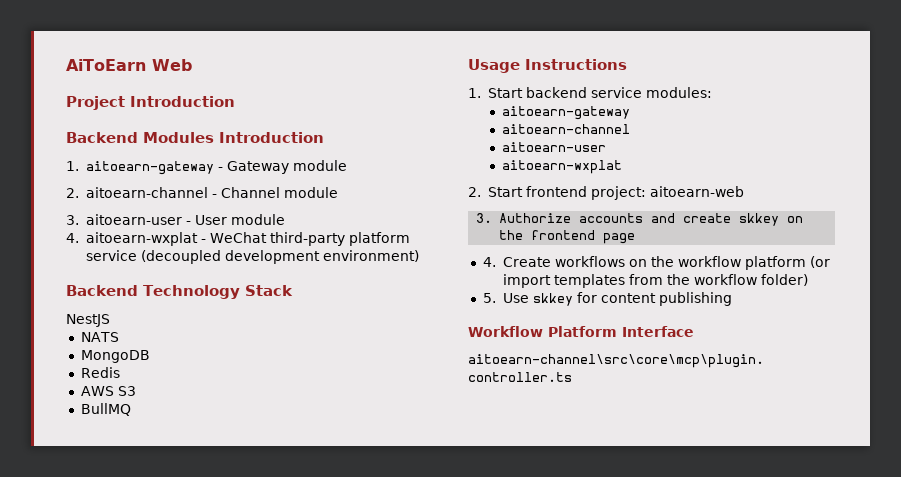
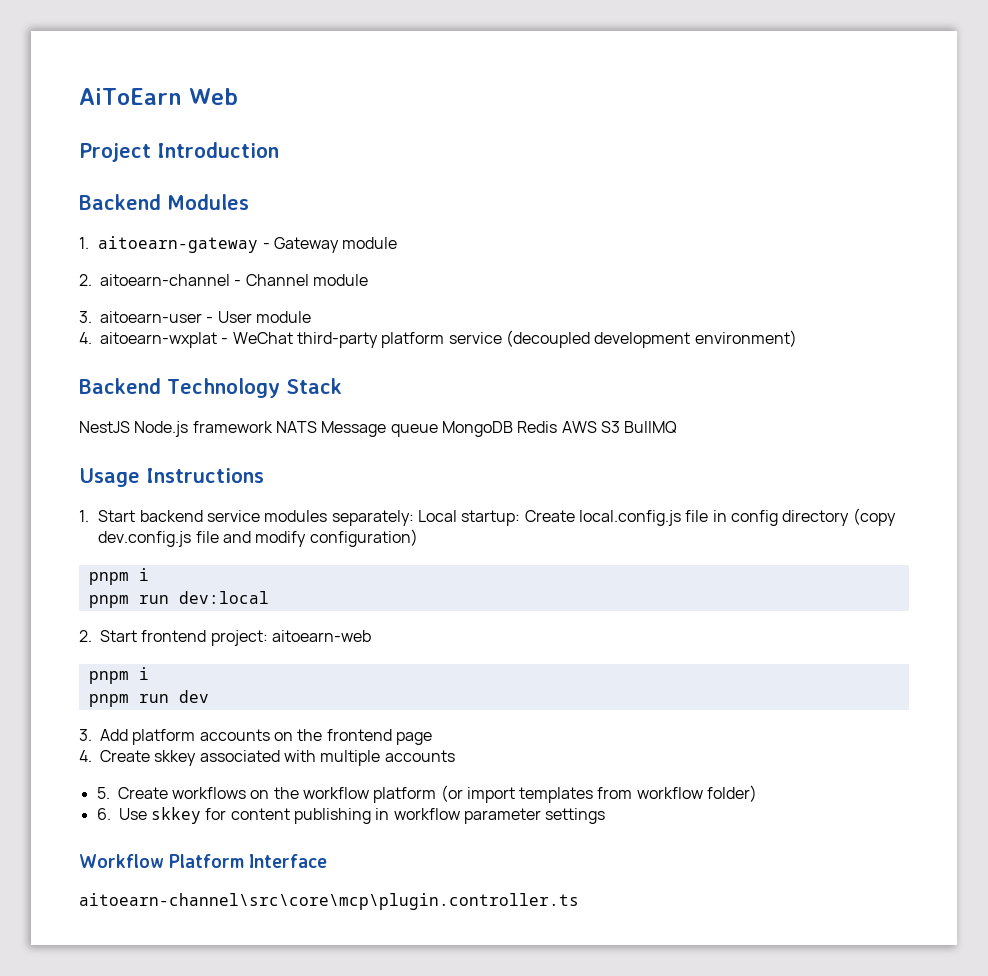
[219,132,324,143] Introduction -> (249, 202) none
(110, 320) // -> [134,421,273,437] Node.js framework
(119, 337) // -> [321,421,438,437] Message queue
(150, 356) // -> (513, 429) none
(120, 372) // -> (558, 427) none
(136, 391) // -> (620, 427) none
[645,87,712,98] [501,106,630,120] [501,124,630,134] [501,142,606,152] [501,160,622,174] modules: // aitoearn-gateway // aitoearn-channel // aitoearn-user // aitoearn-wxplat -> [264,508,896,526] [98,529,418,547] [88,568,149,585] [88,591,269,608] modules separately: Local startup: Create local.config.js file in config directory (copy dev.config.js file and modify configuration) // pnpm i // pnpm run dev:local
[476,213,803,226] [498,230,635,244] [482,257,496,267] 3. Authorize accounts and create skkey on the frontend page // 4. -> [88,667,149,684] [88,690,209,707] [79,729,432,745] [79,750,455,766] [96,787,110,799] pnpm i // pnpm run dev // 3. Add platform accounts on the frontend page // 4. Create skkey associated with multiple accounts // 5.
[666,274,690,285] the -> (633, 793) none
[482,293,496,303] 5. -> [96,808,111,820] 6.
(732, 299) none -> [375,808,606,824] in workflow parameter settings

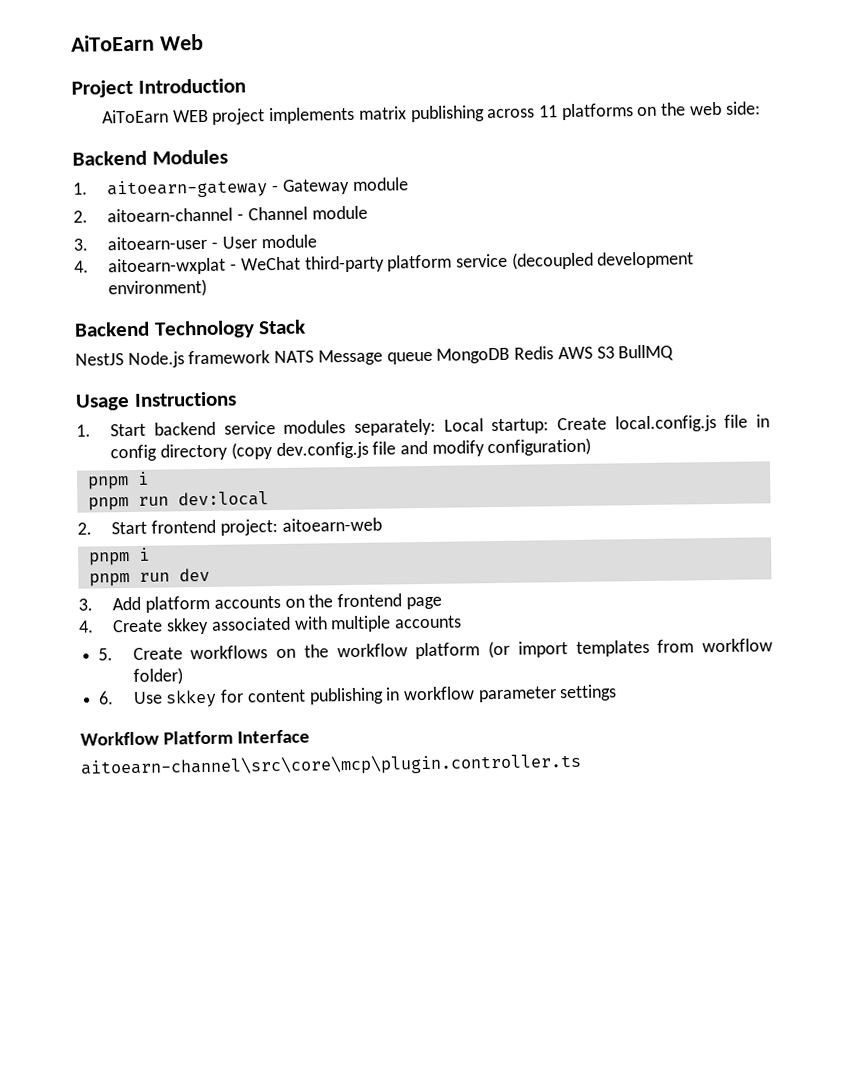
(279, 150) none -> [101,101,761,125] // AiToEarn WEB project implements matrix publishing across 11 platforms on the web side:

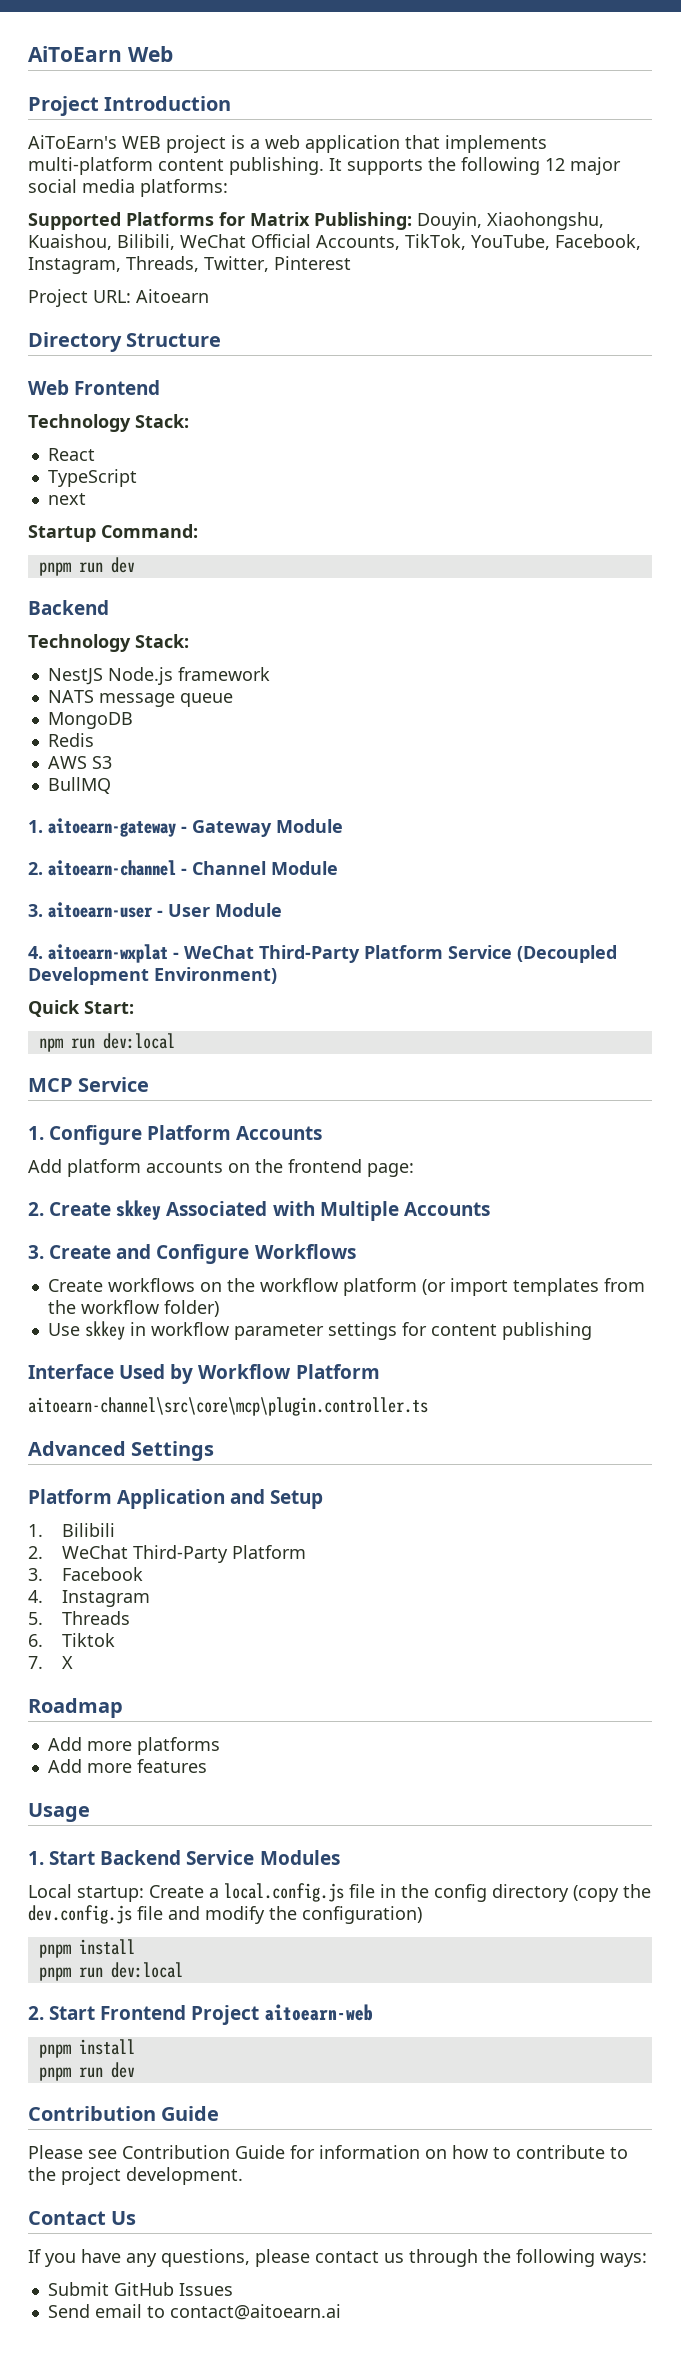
[101,109,169,124] AiToEarn -> [28,135,117,149] AiToEarn's
[269,101,761,125] [72,149,228,166] [73,177,409,199] [73,205,368,223] [73,234,317,251] [74,251,695,276] [108,278,208,298] [74,319,307,339] [75,344,675,369] [75,391,237,411] [76,414,770,437] [110,437,592,462] [87,471,149,490] [87,491,269,511] [77,517,382,536] [88,547,150,566] [88,567,210,587] [78,598,93,611] implements matrix publishing across 11 platforms on the web side: // Backend Modules // 1. aitoearn-gateway - Gateway module // 2. aitoearn-channel - Channel module // 3. aitoearn-user - User module // 4. aitoearn-wxplat - WeChat third-party platform service (decoupled development environment) // Backend Technology Stack // NestJS Node.js framework NATS Message queue MongoDB Redis AWS S3 BullMQ // Usage Instructions // 1. Start backend service modules separately: Local startup: Create local.config.js file in config directory (copy dev.config.js file and modify configuration) // pnpm i // pnpm run dev:local // 2. Start frontend project: aitoearn-web // pnpm i // pnpm run dev // 3. -> [231,135,547,153] [28,157,621,175] [28,179,228,197] [28,212,604,230] [28,234,641,250] [28,256,351,274] [28,289,209,307] [28,332,222,352] [28,380,161,395] [28,414,189,432] [47,448,95,461] [47,469,137,487] [47,493,86,505] [28,524,198,542] [38,557,135,576] [28,600,109,615] [28,634,189,652] [47,667,270,685] [47,690,233,707] [47,712,133,729] [47,733,94,747] [47,756,112,769] [47,777,111,794] [28,818,343,837] [28,860,338,876] [28,902,282,918] [28,944,617,963] [28,967,277,985] [28,1000,134,1017] [38,1033,175,1052] [28,1077,150,1092] [28,1125,323,1145] is a web application that implements multi-platform content publishing. It supports the following 12 major social media platforms: // Supported Platforms for Matrix Publishing: Douyin, Xiaohongshu, Kuaishou, Bilibili, WeChat Official Accounts, TikTok, YouTube, Facebook, Instagram, Threads, Twitter, Pinterest // Project URL: Aitoearn // Directory Structure // Web Frontend // Technology Stack: // React // TypeScript // next // Startup Command: // pnpm run dev // Backend // Technology Stack: // NestJS Node.js framework // NATS message queue // MongoDB // Redis // AWS S3 // BullMQ // 1. aitoearn-gateway - Gateway Module // 2. aitoearn-channel - Channel Module // 3. aitoearn-user - User Module // 4. aitoearn-wxplat - WeChat Third-Party Platform Service (Decoupled Development Environment) // Quick Start: // npm run dev:local // MCP Service // 1. Configure Platform Accounts //
[405,596,442,610] [78,615,463,635] [98,648,114,661] page // 4. Create skkey associated with multiple accounts // 5. -> [367,1163,414,1177] [28,1200,490,1221] [28,1244,356,1264] page: // 2. Create skkey Associated with Multiple Accounts // 3. Create and Configure Workflows //
(695, 646) none -> [47,1300,76,1314] the
[98,691,115,705] 6. -> (219, 1308) none
[220,687,384,705] for content publishing -> (125, 1330) none
(618, 693) // -> [401,1322,592,1340] [28,1364,194,1384] for content publishing // Interface Used by
[237,729,311,744] Interface -> (380, 1371) none
(582, 765) none -> [28,1441,215,1461] [28,1489,324,1509] [28,1523,115,1537] [28,1545,306,1563] [28,1567,143,1581] [28,1590,150,1607] [28,1611,130,1625] [28,1633,115,1647] [28,1656,73,1669] [28,1698,123,1718] [47,1737,220,1755] [47,1759,207,1773] [28,1803,90,1822] [28,1850,340,1865] [28,1883,651,1902] [28,1905,422,1924] [38,1939,135,1958] [38,1962,183,1981] [28,2004,373,2025] [38,2039,135,2058] [38,2062,135,2081] [28,2106,220,2121] [28,2145,628,2159] [28,2167,243,2185] [28,2211,137,2225] [28,2249,647,2267] [47,2282,233,2296] [47,2304,341,2320] // Advanced Settings // Platform Application and Setup // 1. Bilibili // 2. WeChat Third-Party Platform // 3. Facebook // 4. Instagram // 5. Threads // 6. Tiktok // 7. X // Roadmap // Add more platforms // Add more features // Usage // 1. Start Backend Service Modules // Local startup: Create a local.config.js file in the config directory (copy the dev.config.js file and modify the configuration) // pnpm install // pnpm run dev:local // 2. Start Frontend Project aitoearn-web // pnpm install // pnpm run dev // Contribution Guide // Please see Contribution Guide for information on how to contribute to the project development. // Contact Us // If you have any questions, please contact us through the following ways: // Submit GitHub Issues // Send email to contact@aitoearn.ai

